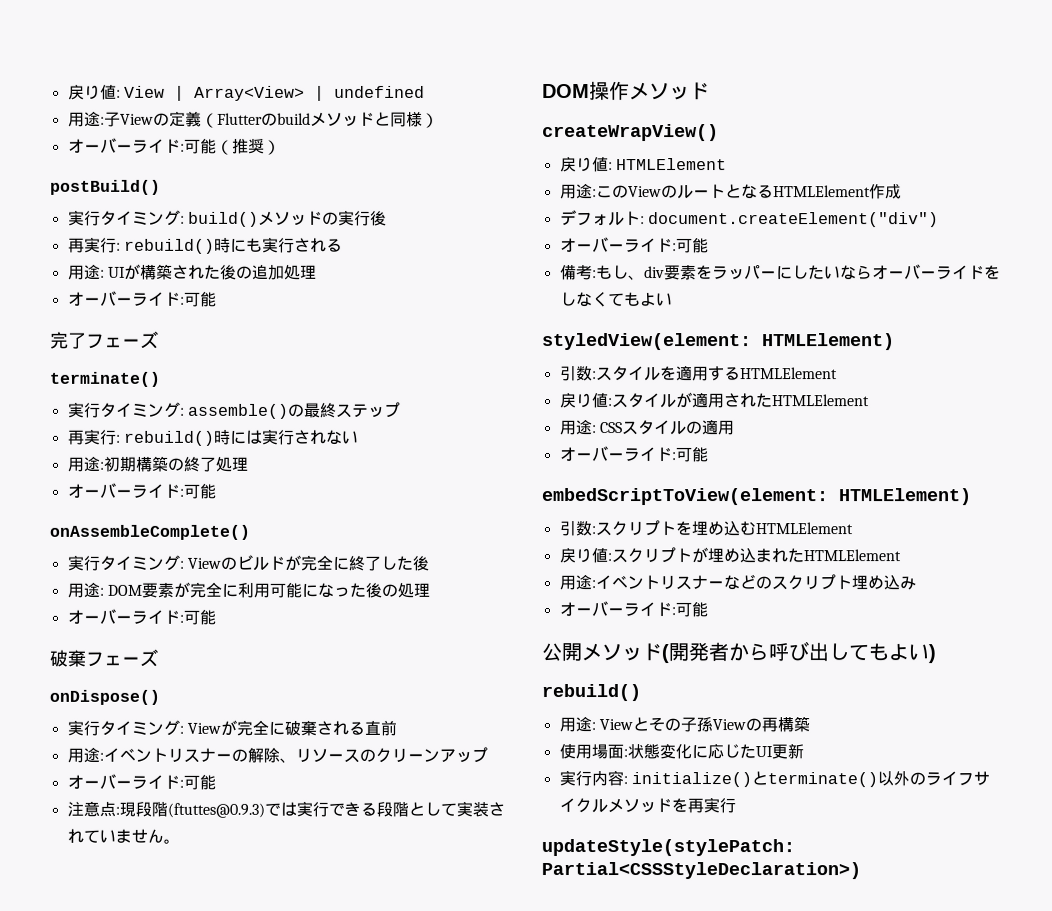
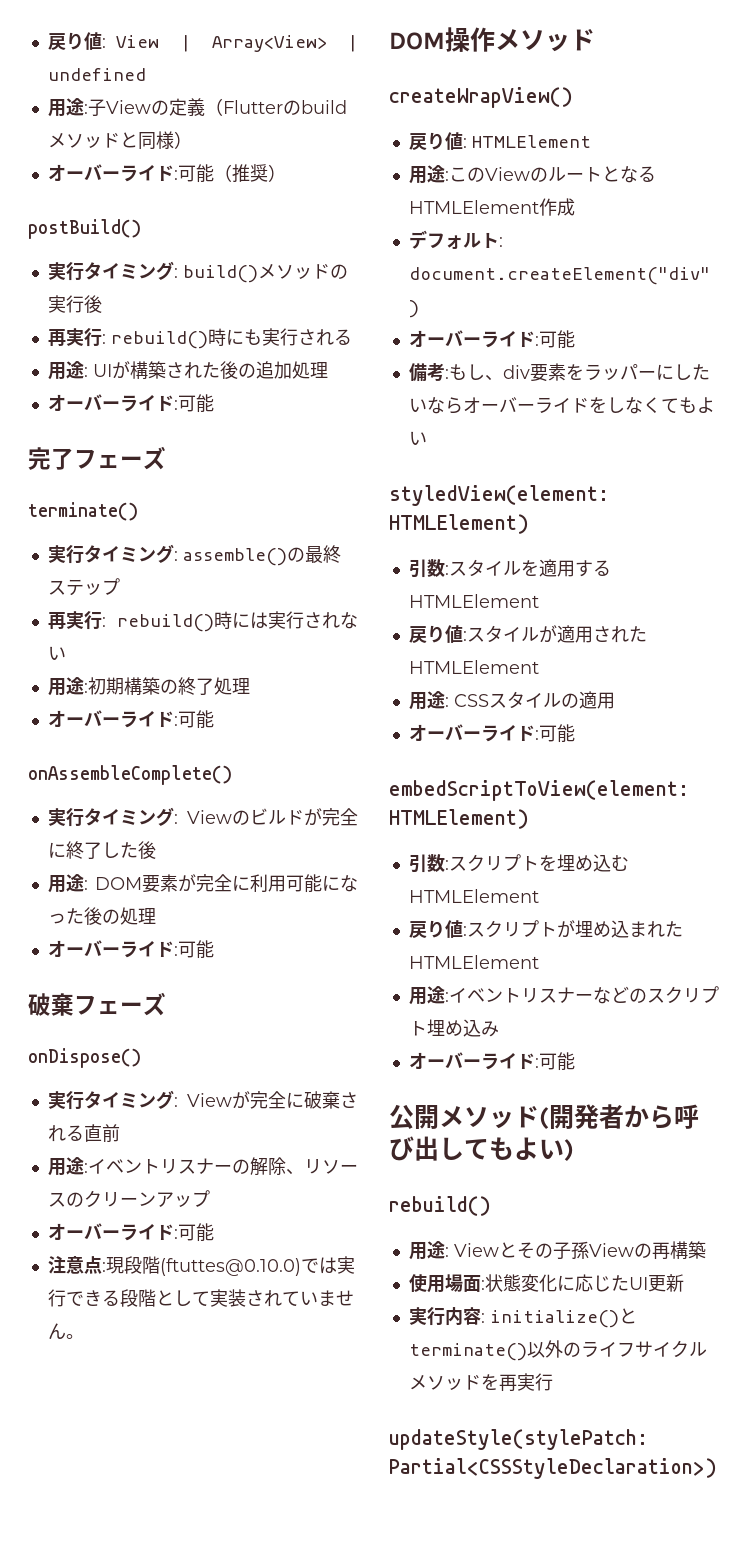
[166,802,265,818] (ftuttes@0.9.3) -> [159,1258,301,1276] (ftuttes@0.10.0)

